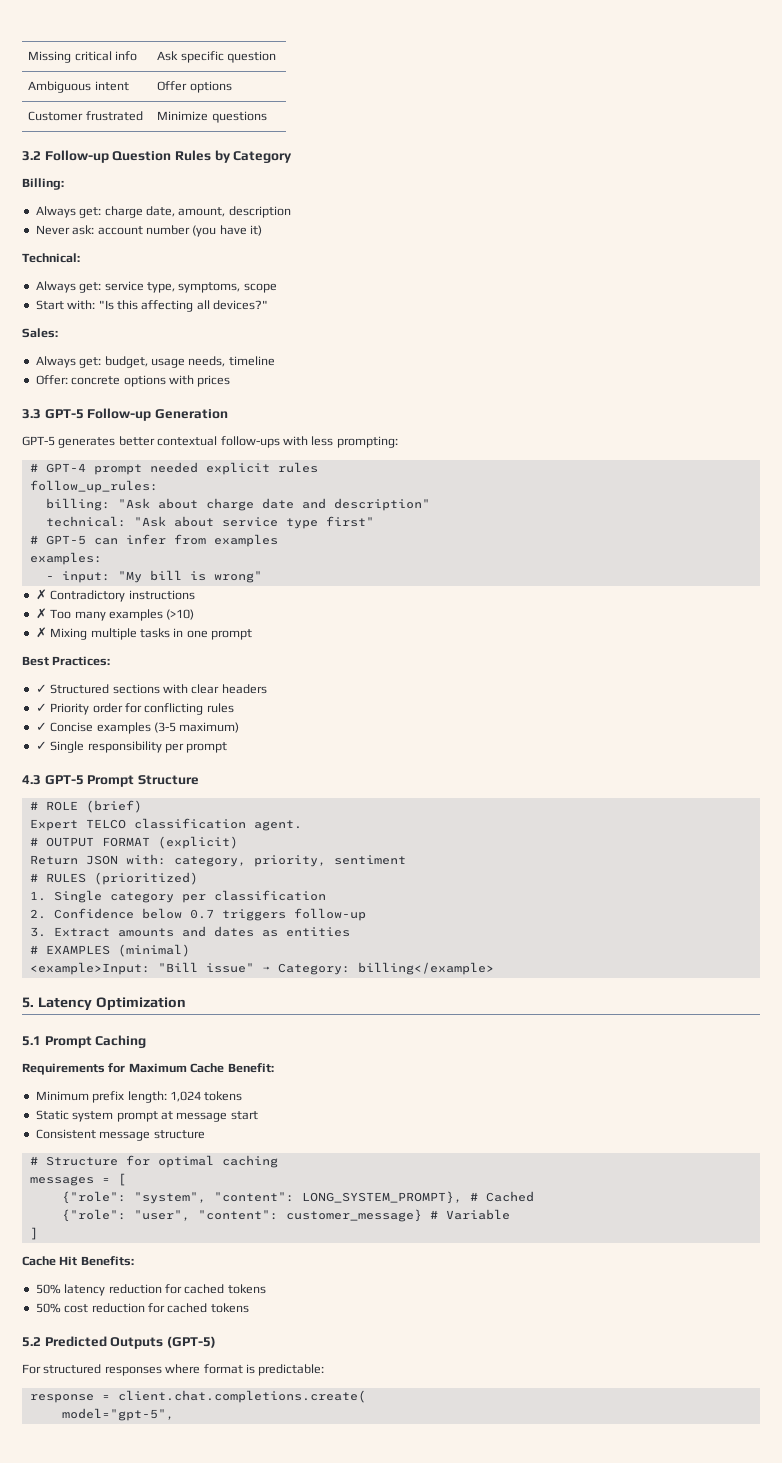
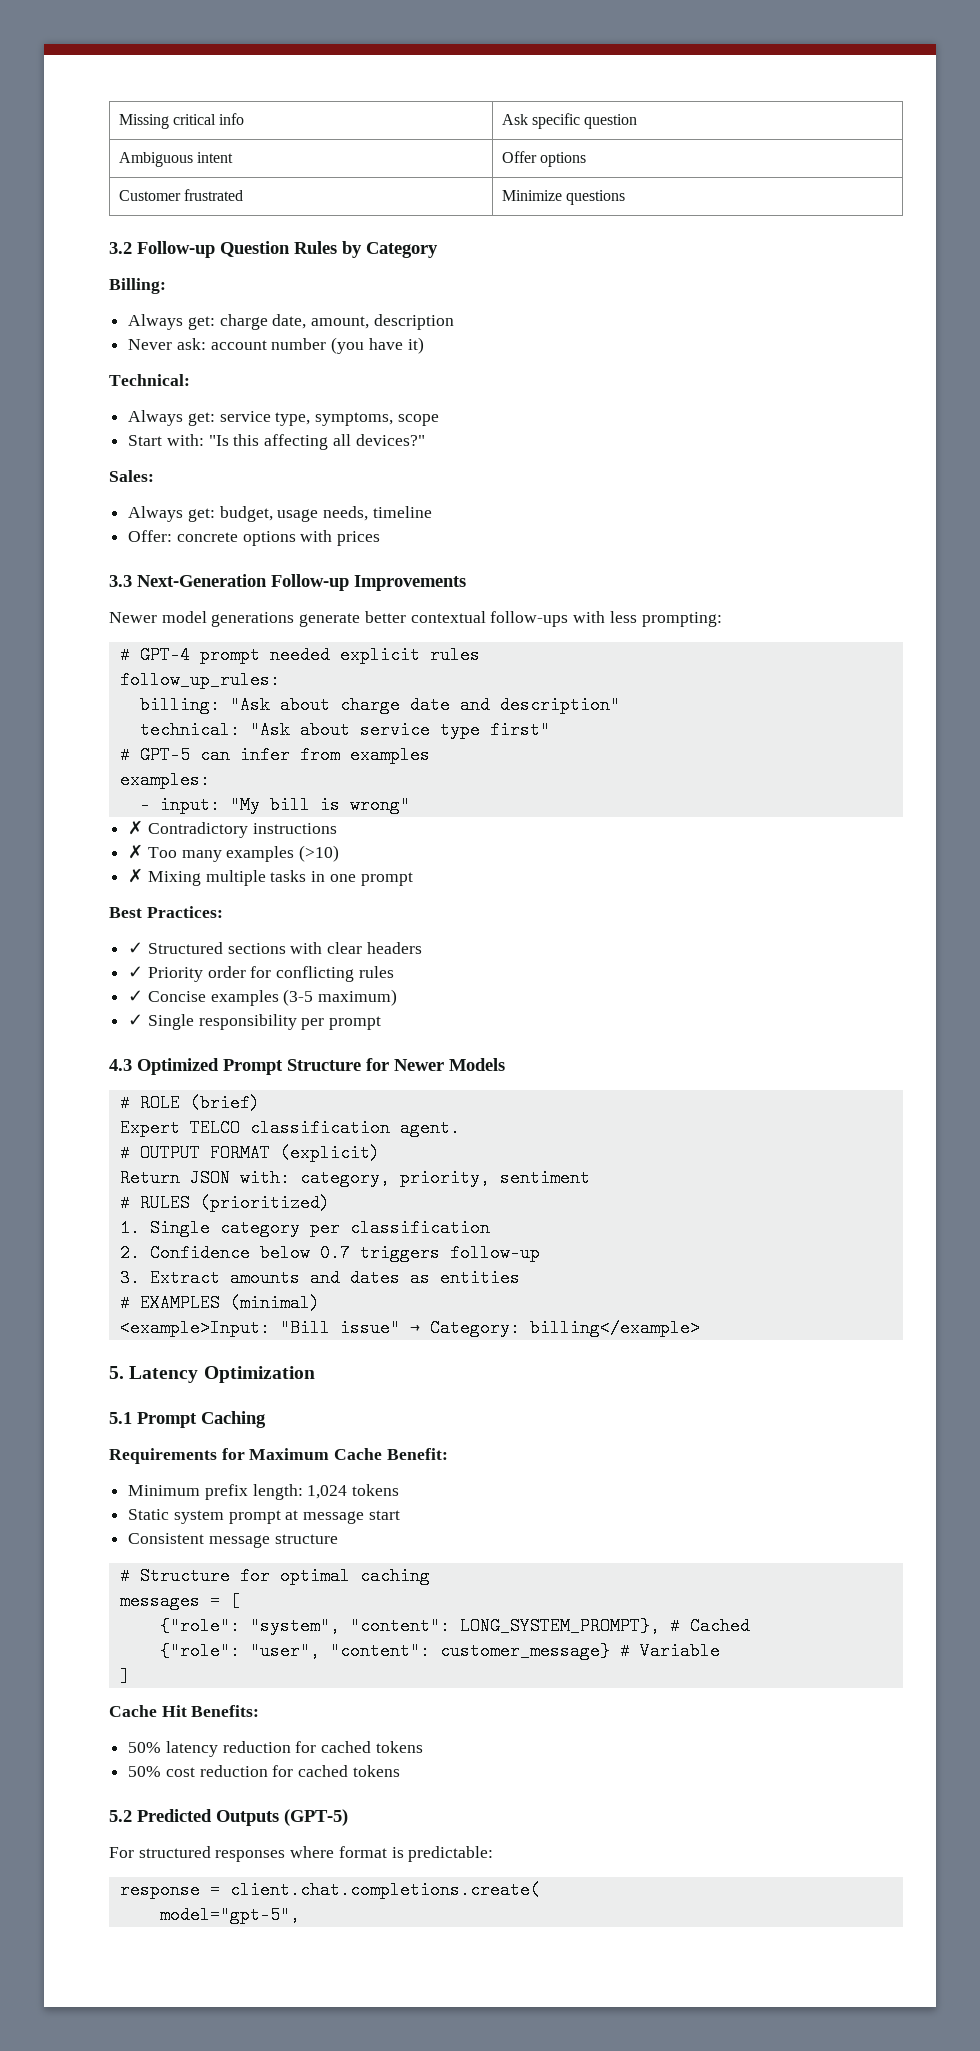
[44,408,228,421] [22,436,116,448] GPT-5 Follow-up Generation // GPT-5 generates -> [137,574,466,591] [109,611,361,627] Next-Generation Follow-up Improvements // Newer model generations generate
[44,775,84,785] GPT-5 -> [137,1058,219,1075] Optimized
(199, 780) none -> [366,1058,505,1071] for Newer Models

